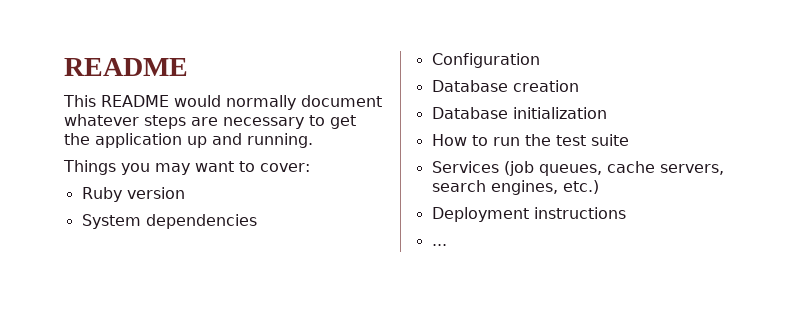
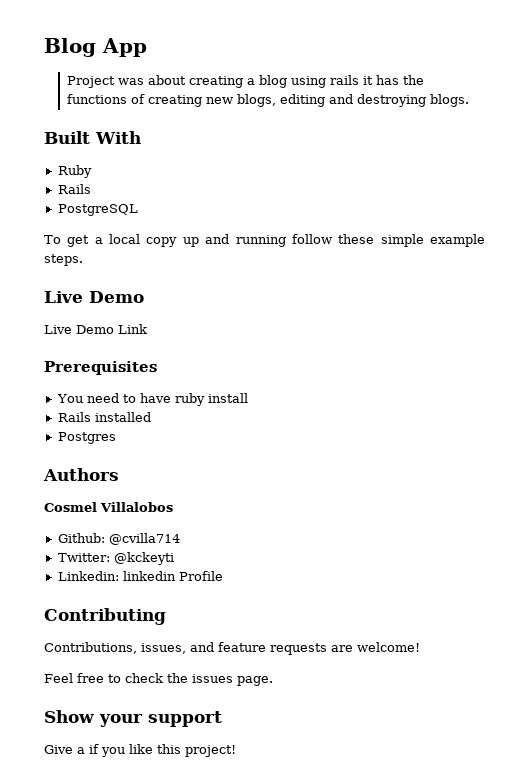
[64,58,188,76] [63,95,382,110] [64,114,356,129] [64,133,313,148] [63,160,310,175] [81,187,185,202] [81,214,257,229] [431,53,540,68] [431,80,579,92] [431,107,607,119] [431,134,629,146] [431,161,724,176] [431,180,599,195] [431,207,626,222] [431,244,447,246] README // This README would normally document whatever steps are necessary to get the application up and running. // Things you may want to cover: // Ruby version // System dependencies // Configuration // Database creation // Database initialization // How to run the test suite // Services (job queues, cache servers, search engines, etc.) // Deployment instructions // ... -> [44,38,147,57] [66,75,424,88] [66,94,469,107] [44,131,141,144] [57,165,92,178] [57,184,91,194] [57,204,138,216] [44,234,486,247] [44,254,83,266] [44,291,144,303] [44,324,147,334] [44,361,157,375] [56,393,248,406] [57,412,151,422] [57,432,116,444] [43,468,119,481] [44,502,173,512] [57,533,180,545] [57,552,174,565] [57,571,223,581] [44,608,166,625] [44,642,420,655] [44,673,273,686] [44,710,222,727] [44,744,236,757] Blog App // Project was about creating a blog using rails it has the functions of creating new blogs, editing and destroying blogs. // Built With // Ruby // Rails // PostgreSQL // To get a local copy up and running follow these simple example steps. // Live Demo // Live Demo Link // Prerequisites // You need to have ruby install // Rails installed // Postgres // Authors // Cosmel Villalobos // Github: @cvilla714 // Twitter: @kckeyti // Linkedin: linkedin Profile // Contributing // Contributions, issues, and feature requests are welcome! // Feel free to check the issues page. // Show your support // Give a if you like this project!

